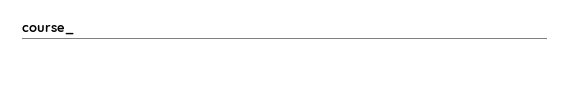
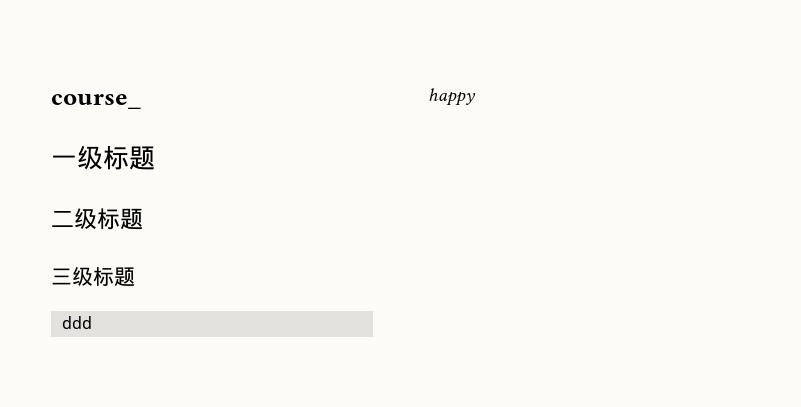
(74, 30) none -> [51,145,155,170] [51,208,143,230] [51,267,135,287] [62,316,93,329] [428,88,476,106] // 一级标题 // 二级标题 // 三级标题 // ddd // happy

